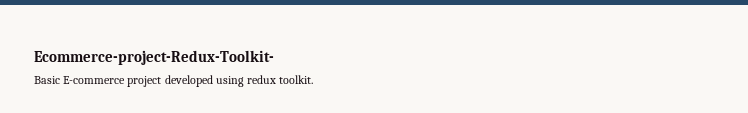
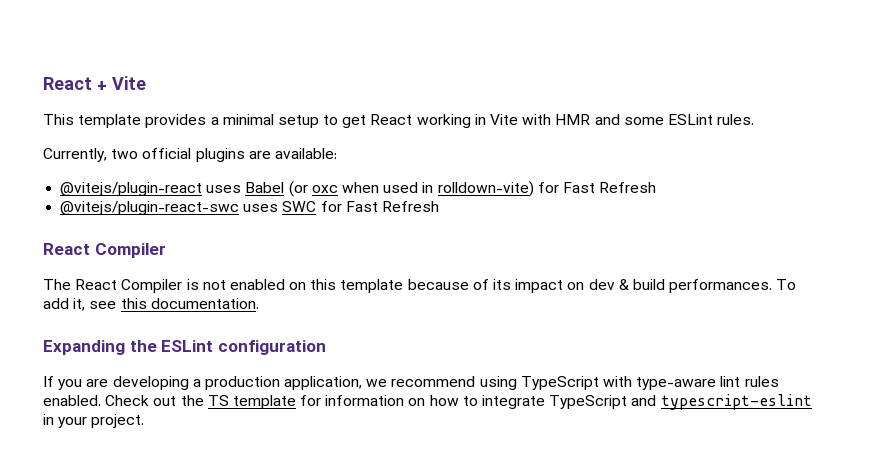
[34,50,274,65] [34,75,314,87] Ecommerce-project-Redux-Toolkit- // Basic E-commerce project developed using redux toolkit. -> [43,76,146,90] [43,114,755,128] [43,148,337,162] [60,181,657,197] [60,201,439,215] [43,243,166,258] [43,279,797,293] [43,298,259,311] [43,340,326,355] [43,376,779,390] [43,394,812,410] [43,414,145,428] React + Vite // This template provides a minimal setup to get React working in Vite with HMR and some ESLint rules. // Currently, two official plugins are available: // @vitejs/plugin-react uses Babel (or oxc when used in rolldown-vite) for Fast Refresh // @vitejs/plugin-react-swc uses SWC for Fast Refresh // React Compiler // The React Compiler is not enabled on this template because of its impact on dev & build performances. To add it, see this documentation. // Expanding the ESLint configuration // If you are developing a production application, we recommend using TypeScript with type-aware lint rules enabled. Check out the TS template for information on how to integrate TypeScript and typescript-eslint in your project.

